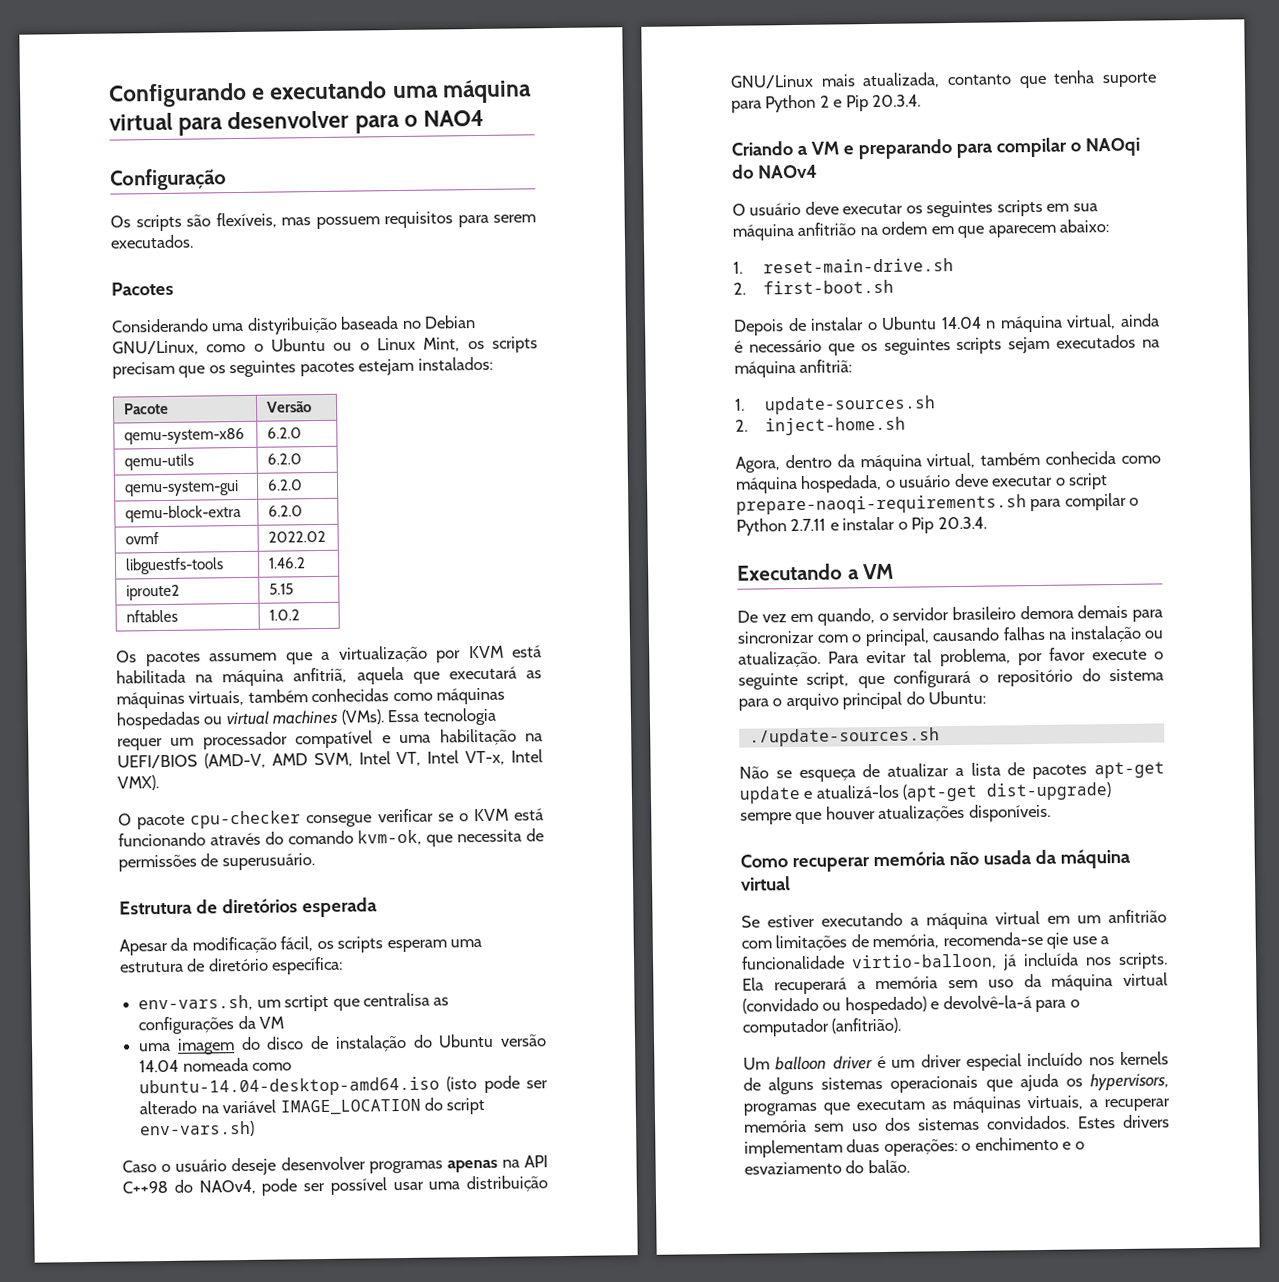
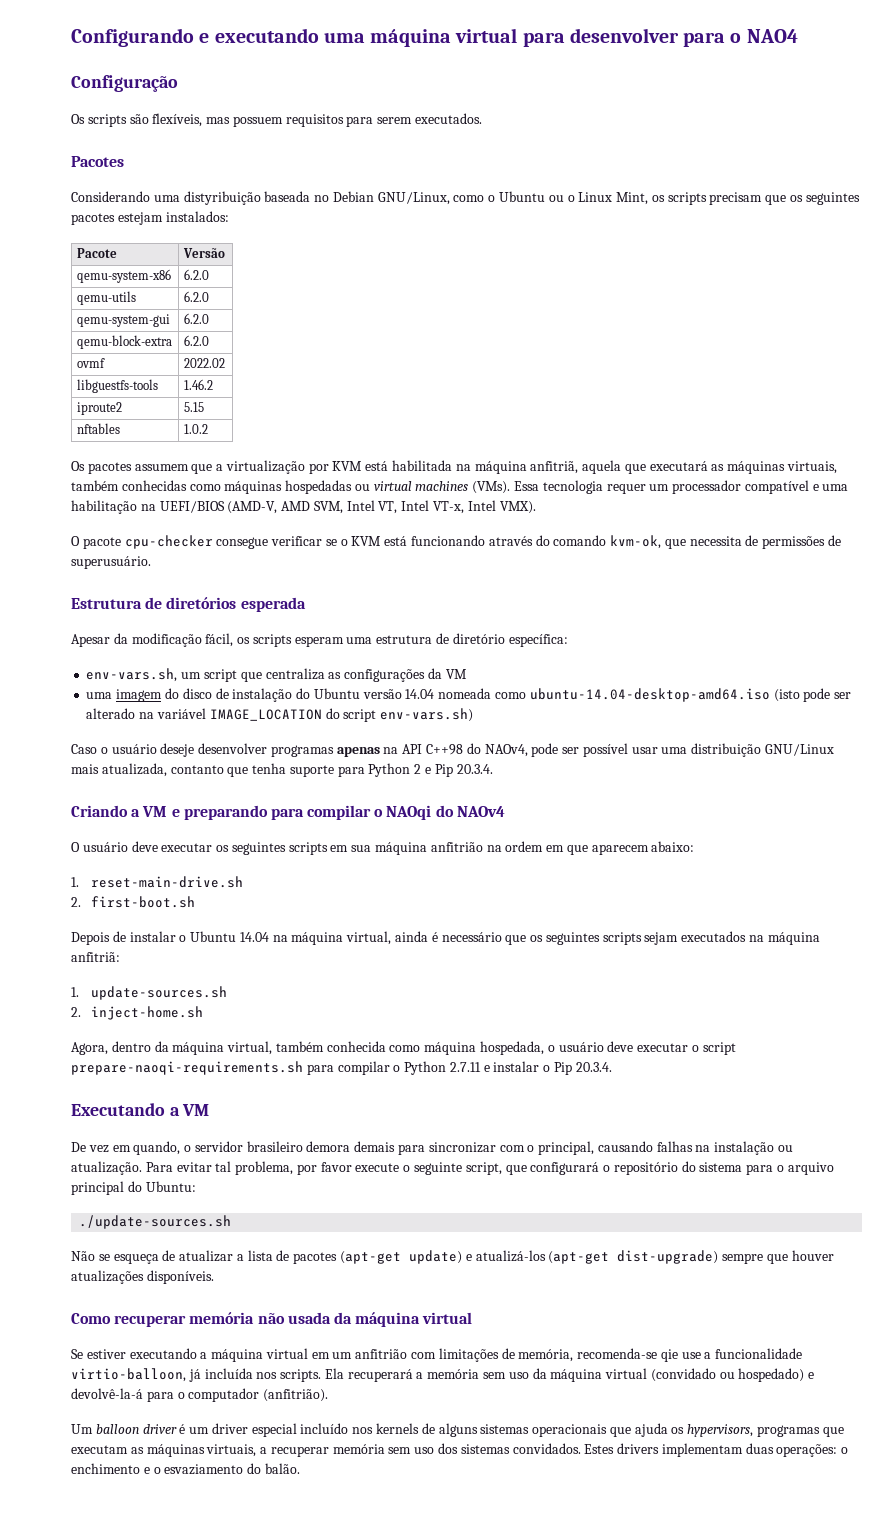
[284,992,430,1012] scrtipt que centralisa -> [203,668,325,682] script que centraliza
[986,320,997,329] n -> [272,935,288,942] na
[1094,761,1165,779] [739,785,801,804] apt-get update -> [340,1250,463,1264] (apt-get update)

